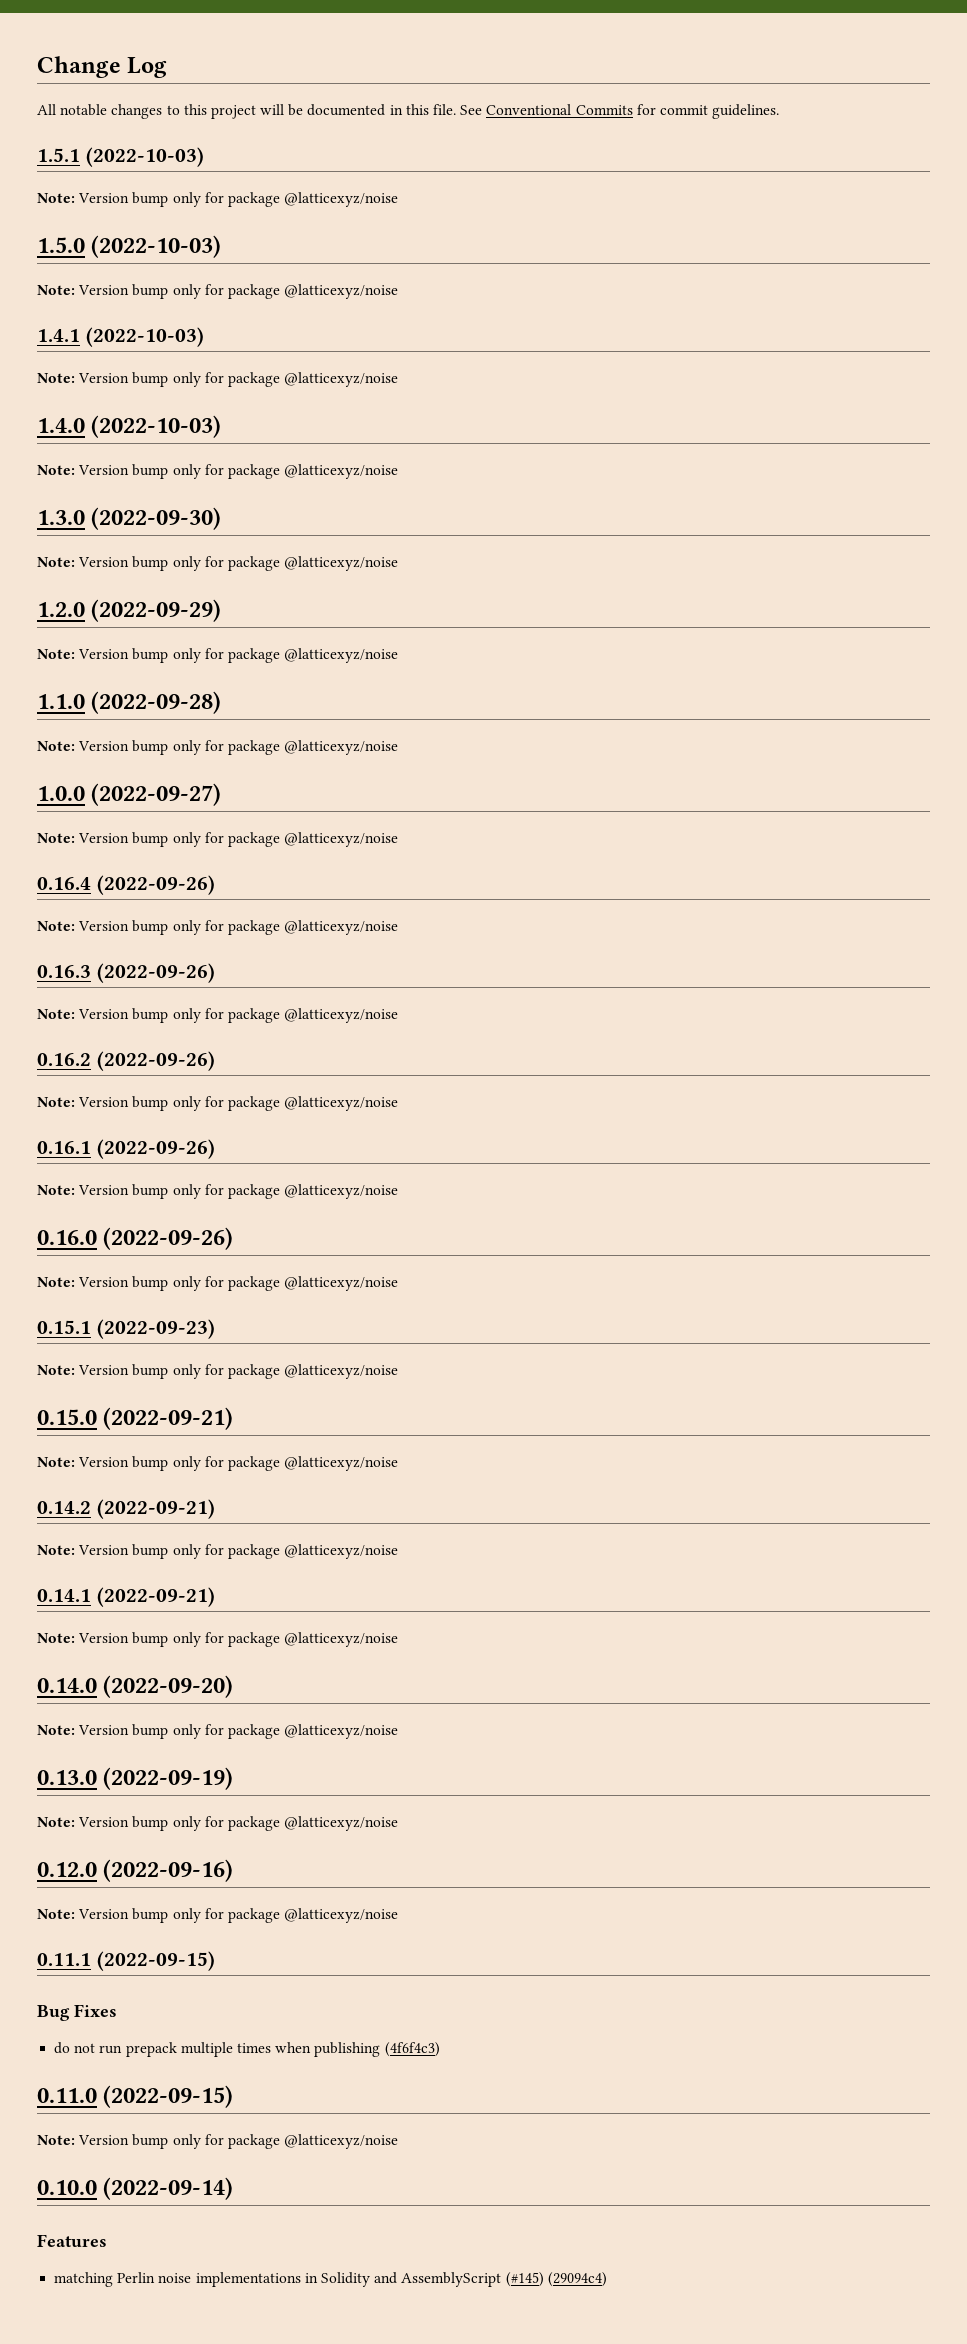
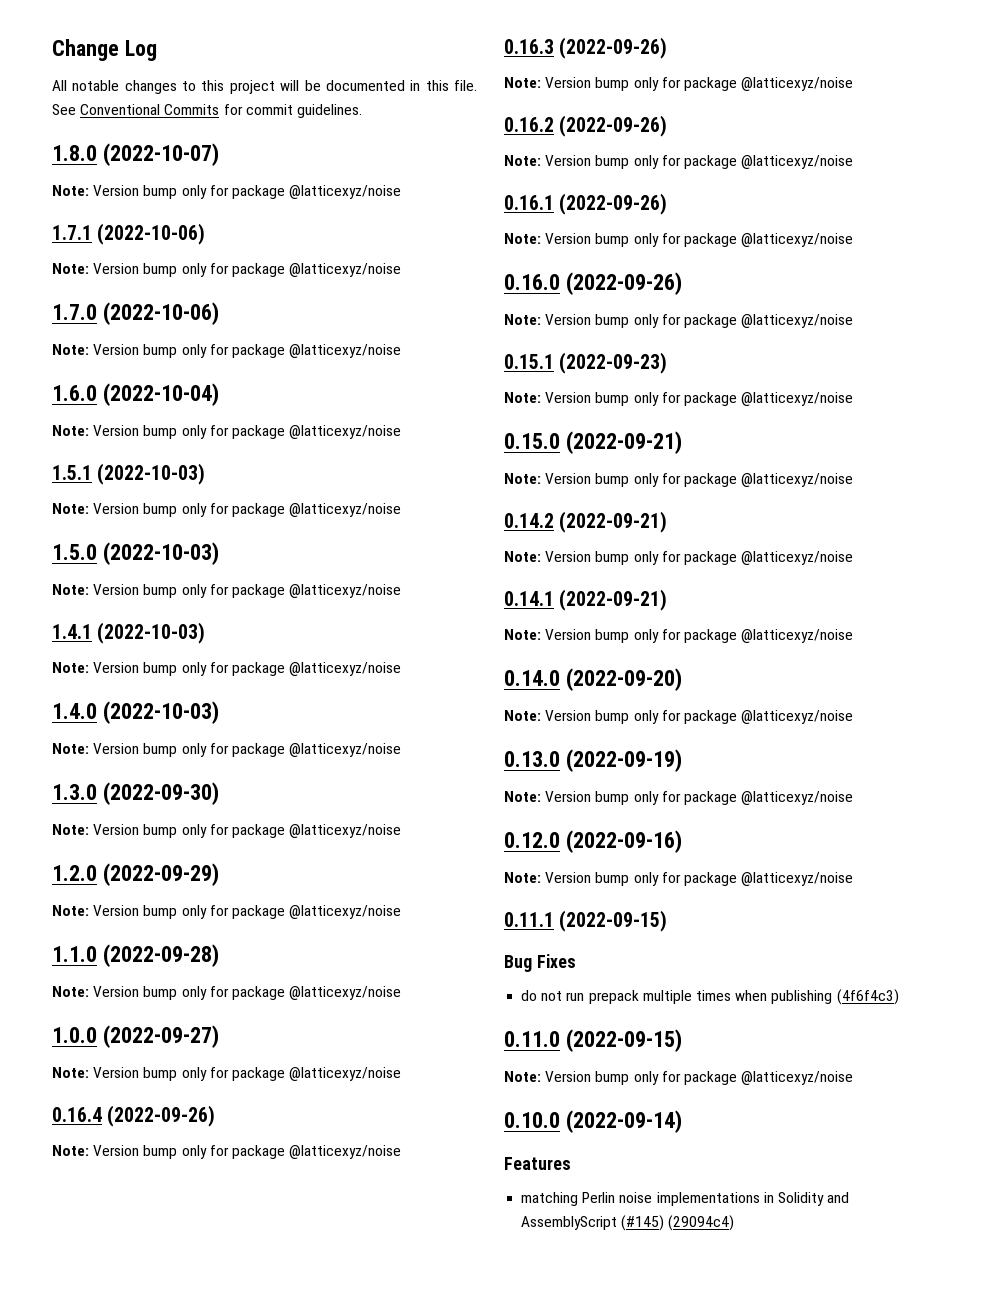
(780, 111) none -> [52,143,219,166] [52,185,402,199] [52,223,206,245] [52,263,402,277] [52,302,219,325] [52,344,402,358] [52,383,219,406] [52,425,402,439] // 1.8.0 (2022-10-07) // Note: Version bump only for package @latticexyz/noise // 1.7.1 (2022-10-06) // Note: Version bump only for package @latticexyz/noise // 1.7.0 (2022-10-06) // Note: Version bump only for package @latticexyz/noise // 1.6.0 (2022-10-04) // Note: Version bump only for package @latticexyz/noise

